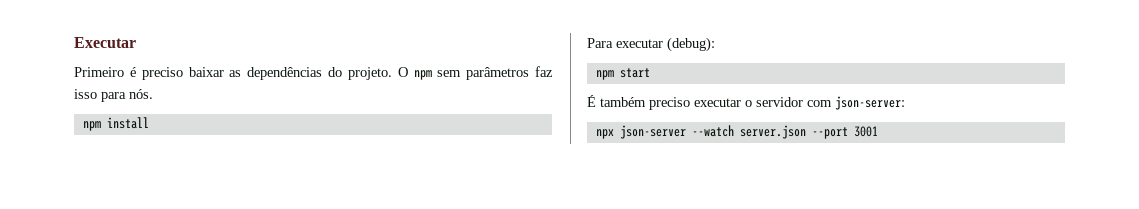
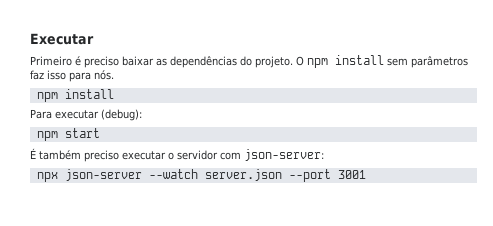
(432, 75) none -> [335,55,384,65] install

